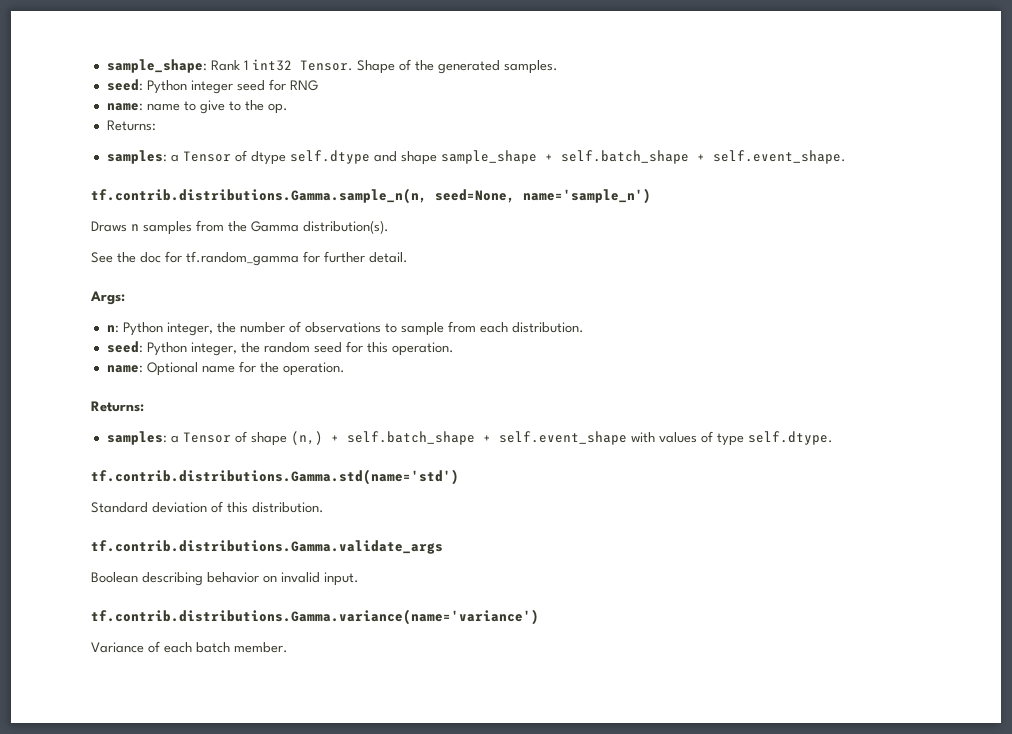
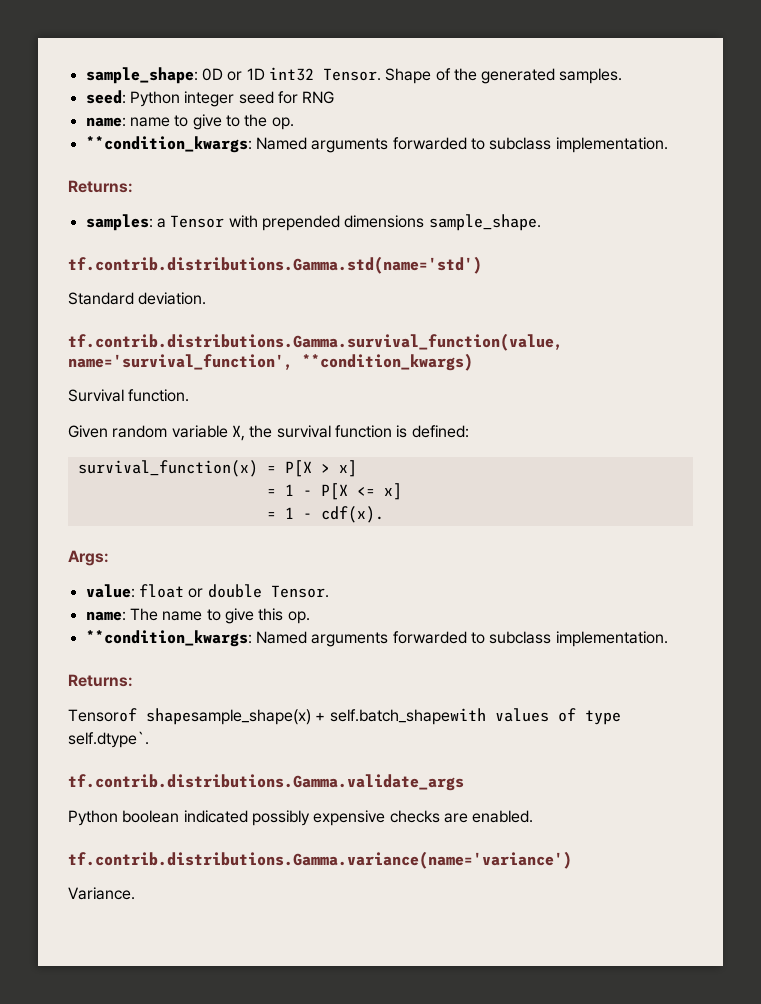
[210,60,248,71] Rank 1 -> [201,68,265,81] 0D or 1D
[106,120,156,131] [106,150,846,165] [91,188,651,204] [91,220,389,235] [91,251,408,266] [90,291,125,305] [106,321,584,336] [106,341,454,356] [106,361,345,376] [91,401,144,412] [106,431,833,446] [91,469,459,485] [91,501,324,513] [91,540,443,554] [91,572,359,586] [91,609,539,625] [91,641,288,653] Returns: // samples: a Tensor of dtype self.dtype and shape sample_shape + self.batch_shape + self.event_shape. // tf.contrib.distributions.Gamma.sample_n(n, seed=None, name='sample_n') // Draws n samples from the Gamma distribution(s). // See the doc for tf.random_gamma for further detail. // Args: // n: Python integer, the number of observations to sample from each distribution. // seed: Python integer, the random seed for this operation. // name: Optional name for the operation. // Returns: // samples: a Tensor of shape (n,) + self.batch_shape + self.event_shape with values of type self.dtype. // tf.contrib.distributions.Gamma.std(name='std') // Standard deviation of this distribution. // tf.contrib.distributions.Gamma.validate_args // Boolean describing behavior on invalid input. // tf.contrib.distributions.Gamma.variance(name='variance') // Variance of each batch member. -> [85,136,668,153] [68,180,133,193] [85,214,541,231] [68,256,482,274] [68,292,207,305] [68,333,563,351] [68,353,473,371] [68,389,190,402] [68,425,469,441] [77,460,357,477] [266,483,402,500] [266,506,384,523] [68,550,109,566] [85,584,329,598] [85,608,310,624] [85,630,668,647] [68,674,133,687] [68,708,621,725] [68,731,149,748] [68,774,464,791] [68,810,534,826] [68,851,572,869] [68,887,135,900] **condition_kwargs: Named arguments forwarded to subclass implementation. // Returns: // samples: a Tensor with prepended dimensions sample_shape. // tf.contrib.distributions.Gamma.std(name='std') // Standard deviation. // tf.contrib.distributions.Gamma.survival_function(value, name='survival_function', **condition_kwargs) // Survival function. // Given random variable X, the survival function is defined: // survival_function(x) = P[X > x] // = 1 - P[X <= x] // = 1 - cdf(x). // Args: // value: float or double Tensor. // name: The name to give this op. // **condition_kwargs: Named arguments forwarded to subclass implementation. // Returns: // Tensorof shapesample_shape(x) + self.batch_shapewith values of type self.dtype`. // tf.contrib.distributions.Gamma.validate_args // Python boolean indicated possibly expensive checks are enabled. // tf.contrib.distributions.Gamma.variance(name='variance') // Variance.

